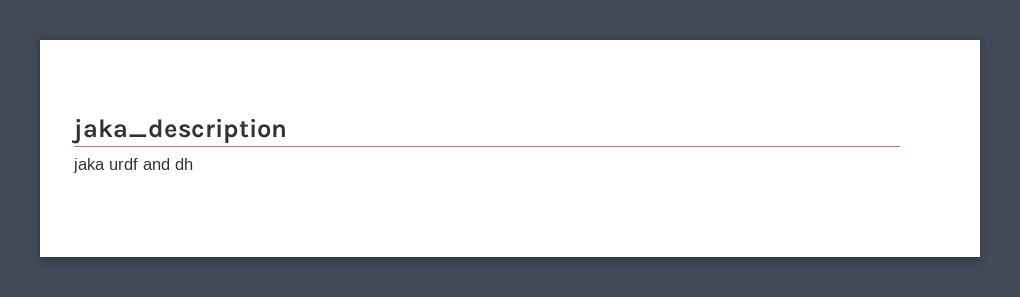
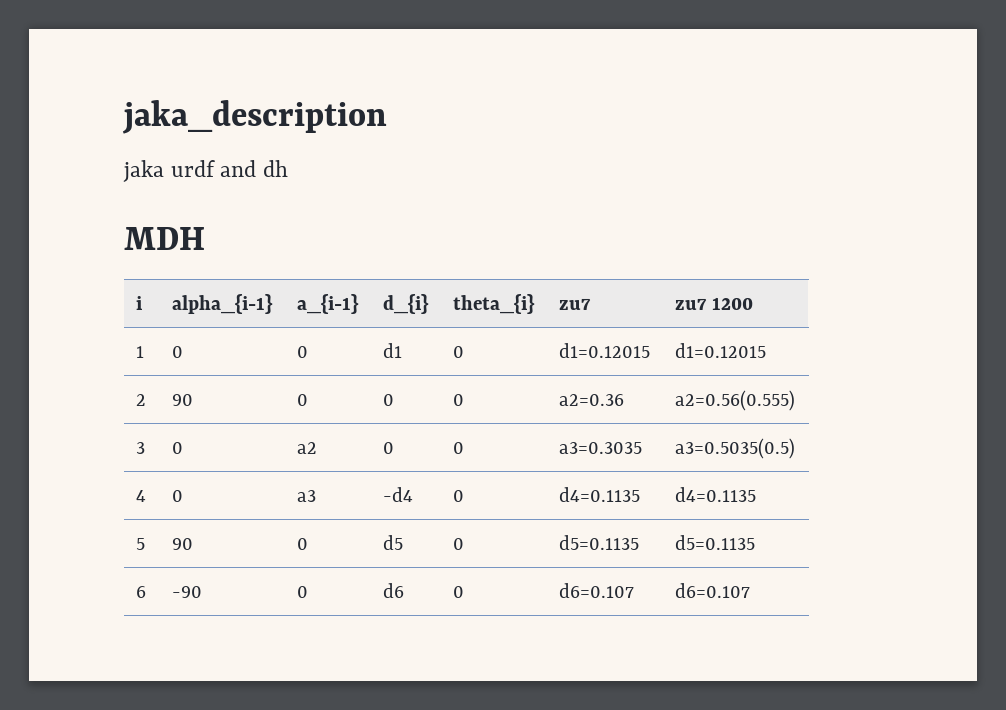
(193, 164) none -> [124,227,205,250] [136,296,143,310] [172,294,274,314] [297,294,360,314] [383,294,430,314] [453,294,536,314] [559,298,592,310] [675,297,753,310] [136,346,145,358] [172,346,184,358] [297,346,309,358] [383,343,403,358] [453,346,465,358] [559,343,651,358] [675,343,767,358] [136,394,147,406] [172,394,194,406] [297,394,309,406] [383,394,395,406] [453,394,465,406] [559,394,625,406] [675,390,796,411] [136,442,146,454] [172,442,184,454] [297,442,318,454] [383,442,395,454] [453,442,465,454] [559,442,643,454] [675,438,796,459] [136,490,147,502] [172,490,184,502] [297,490,317,502] [383,487,414,502] [453,490,465,502] [559,487,641,502] [675,487,757,502] [136,538,146,550] [172,538,194,550] [297,538,309,550] [383,535,404,550] [453,538,465,550] [559,535,640,550] [675,535,756,550] [136,586,147,598] [172,586,203,598] [297,586,309,598] [383,583,405,598] [453,586,465,598] [559,583,635,598] [675,583,751,598] // MDH // i | alpha_{i-1} | a_{i-1} | d_{i} | theta_{i} | zu7 | zu7 1200 // 1 | 0 | 0 | d1 | 0 | d1=0.12015 | d1=0.12015 // 2 | 90 | 0 | 0 | 0 | a2=0.36 | a2=0.56(0.555) // 3 | 0 | a2 | 0 | 0 | a3=0.3035 | a3=0.5035(0.5) // 4 | 0 | a3 | -d4 | 0 | d4=0.1135 | d4=0.1135 // 5 | 90 | 0 | d5 | 0 | d5=0.1135 | d5=0.1135 // 6 | -90 | 0 | d6 | 0 | d6=0.107 | d6=0.107

